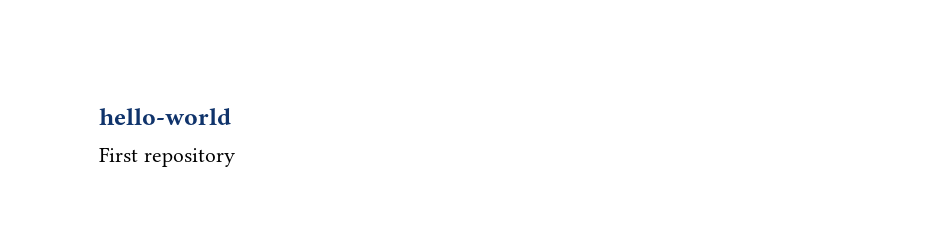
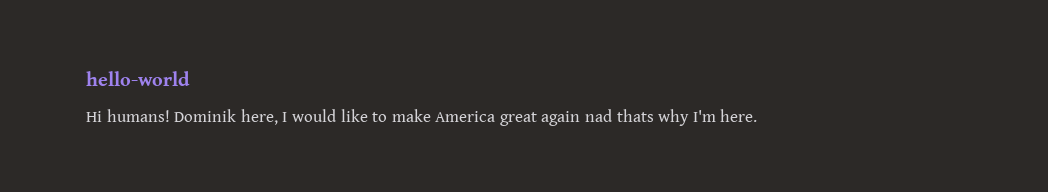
[99,147,235,167] First repository -> [86,109,758,126] Hi humans! Dominik here, I would like to make America great again nad thats why I'm here.

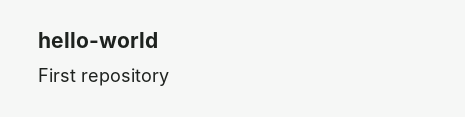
[86,109,758,126] Hi humans! Dominik here, I would like to make America great again nad thats why I'm here. -> [38,68,169,86] First repository

